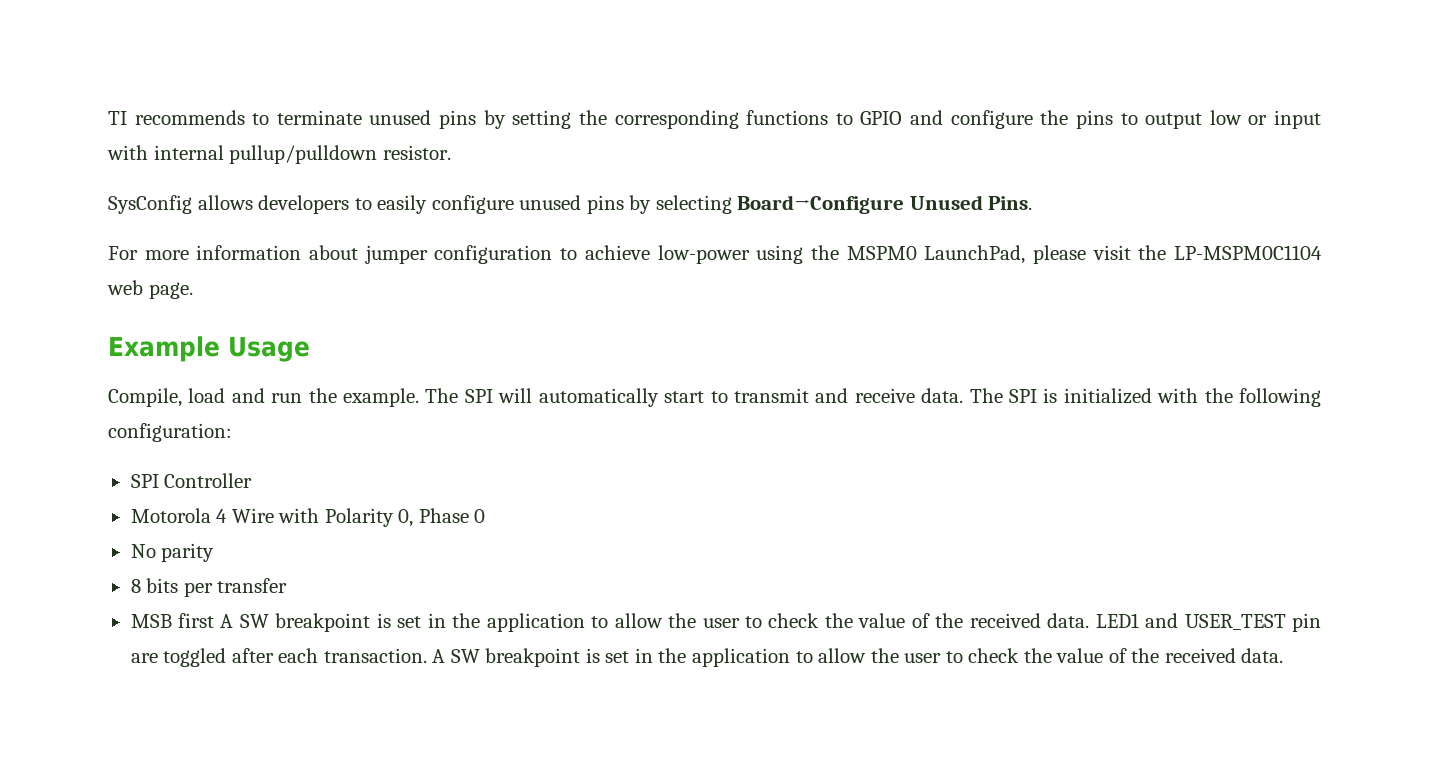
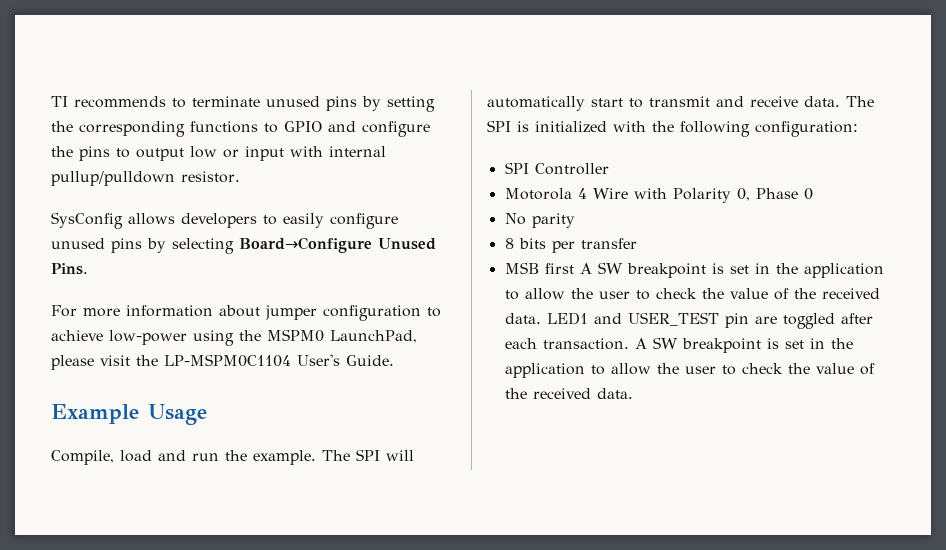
[107,280,193,299] web page. -> [297,354,394,366] User's Guide.

